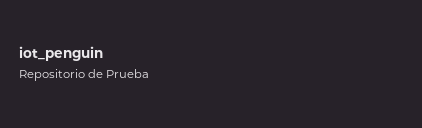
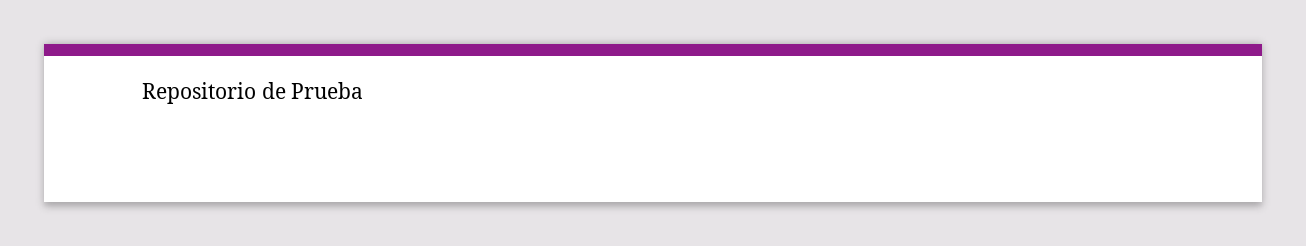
[19,46,103,61] iot_penguin // -> (142, 93) none

